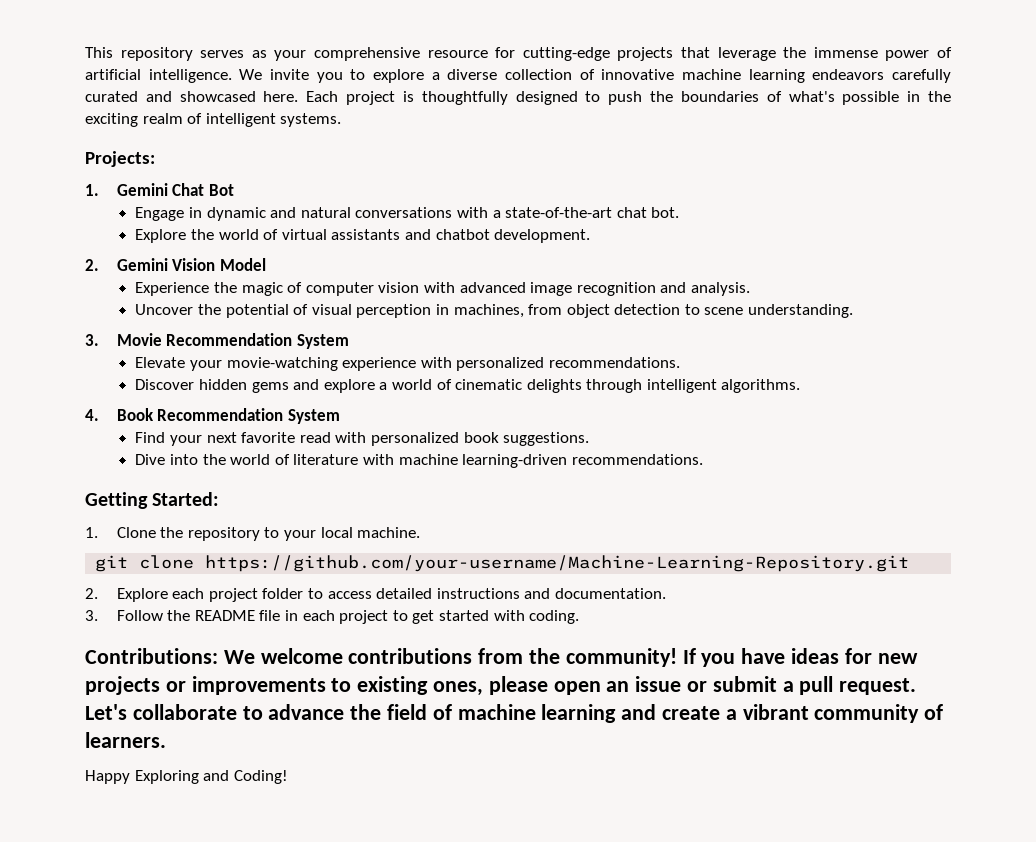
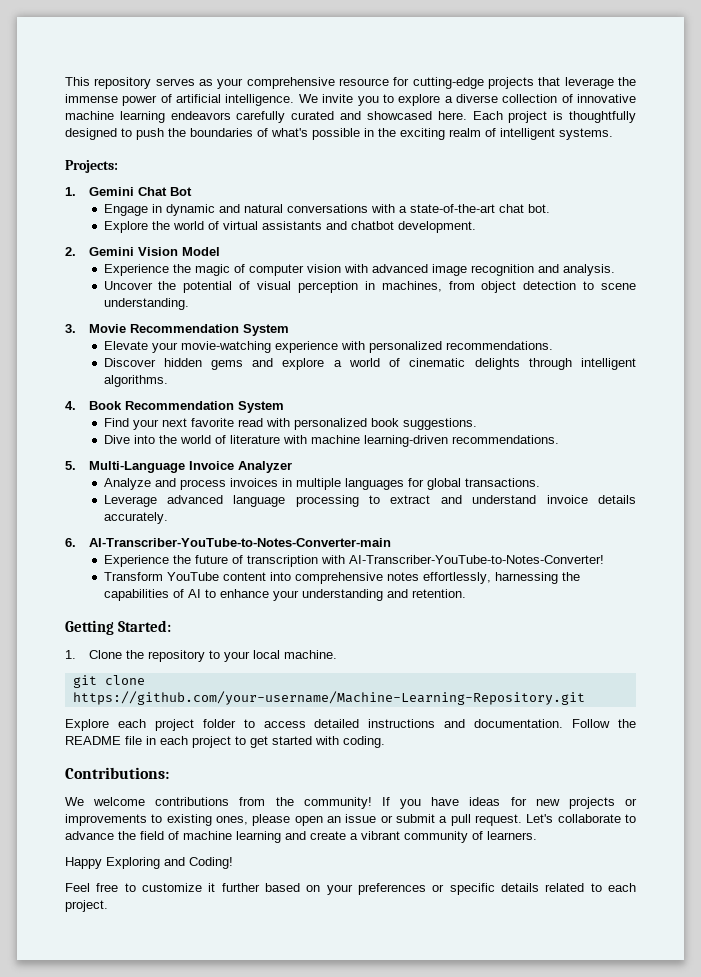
(703, 459) none -> [65,461,293,473] [103,478,540,490] [103,495,636,507] [103,512,168,524] [65,538,392,547] [103,555,604,567] [103,572,580,584] [103,589,466,601] // 5. Multi-Language Invoice Analyzer // Analyze and process invoices in multiple languages for global transactions. // Leverage advanced language processing to extract and understand invoice details accurately. // 6. AI-Transcriber-YouTube-to-Notes-Converter-main // Experience the future of transcription with AI-Transcriber-YouTube-to-Notes-Converter! // Transform YouTube content into comprehensive notes effortlessly, harnessing the capabilities of AI to enhance your understanding and retention.
[85,588,98,599] 2. -> (585, 698) none
[85,610,98,621] // 3. -> (564, 723) none
(218, 656) none -> (169, 773) //
(288, 777) none -> [65,883,636,895] [65,900,108,912] // Feel free to customize it further based on your preferences or specific details related to each project.

